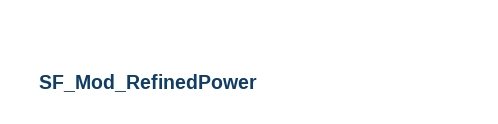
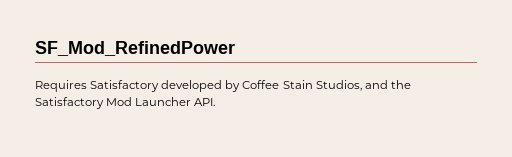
(257, 83) none -> [35,80,411,92] [35,97,216,109] // Requires Satisfactory developed by Coffee Stain Studios, and the Satisfactory Mod Launcher API.

